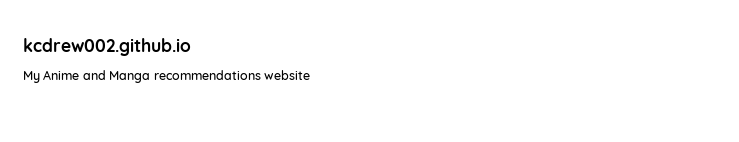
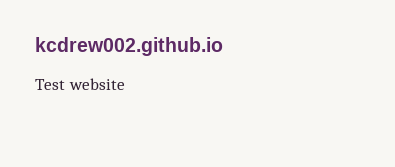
[23,70,261,83] My Anime and Manga recommendations -> [35,79,65,90] Test

